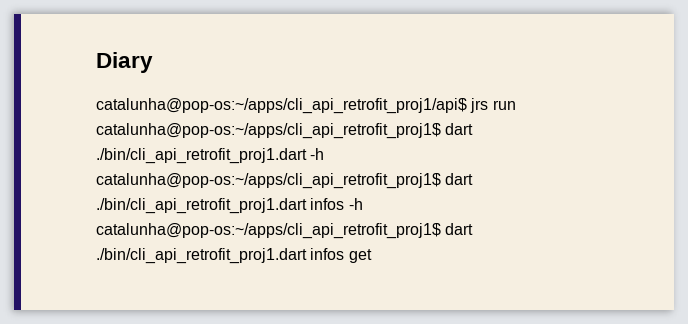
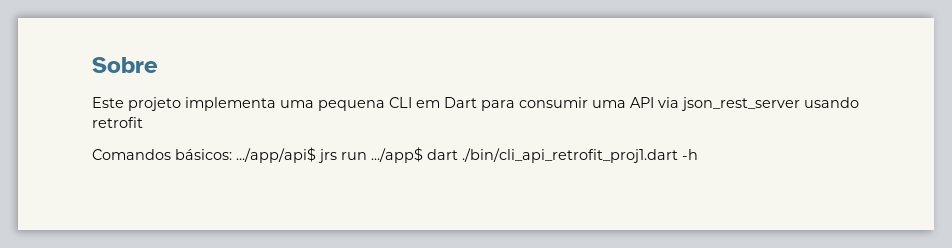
[96,52,153,73] [96,98,467,114] Diary // catalunha@pop-os:~/apps/cli_api_retrofit_proj1/api$ -> [92,57,158,73] [92,97,859,111] [92,117,143,128] [92,147,316,163] Sobre // Este projeto implementa uma pequena CLI em Dart para consumir uma API via json_rest_server usando retrofit // Comandos básicos: .../app/api$
[96,123,441,139] catalunha@pop-os:~/apps/cli_api_retrofit_proj1$ -> [371,147,423,163] .../app$
[96,173,474,189] [96,198,363,214] [96,223,474,239] [96,248,372,264] catalunha@pop-os:~/apps/cli_api_retrofit_proj1$ dart ./bin/cli_api_retrofit_proj1.dart infos -h catalunha@pop-os:~/apps/cli_api_retrofit_proj1$ dart ./bin/cli_api_retrofit_proj1.dart infos get -> (698, 154) none

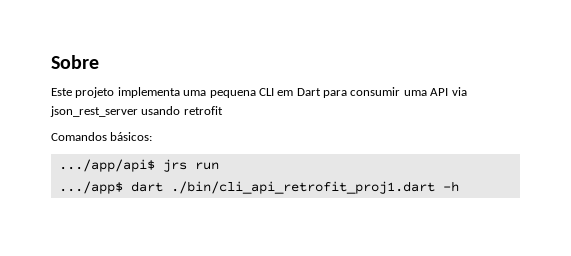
(232, 154) none -> (153, 136) //
(367, 156) none -> (219, 166) //

